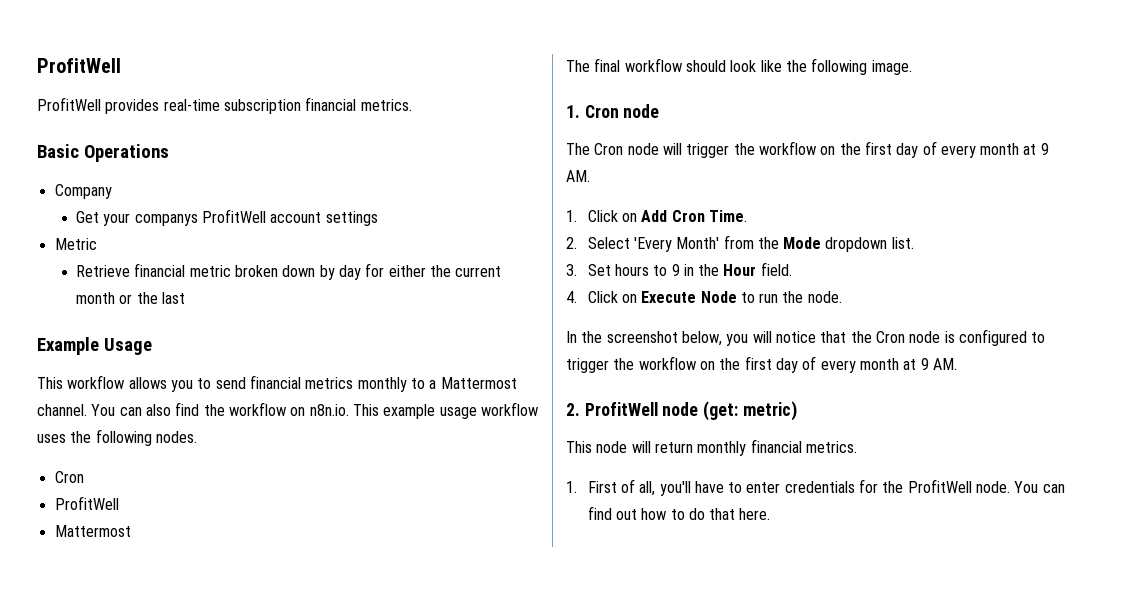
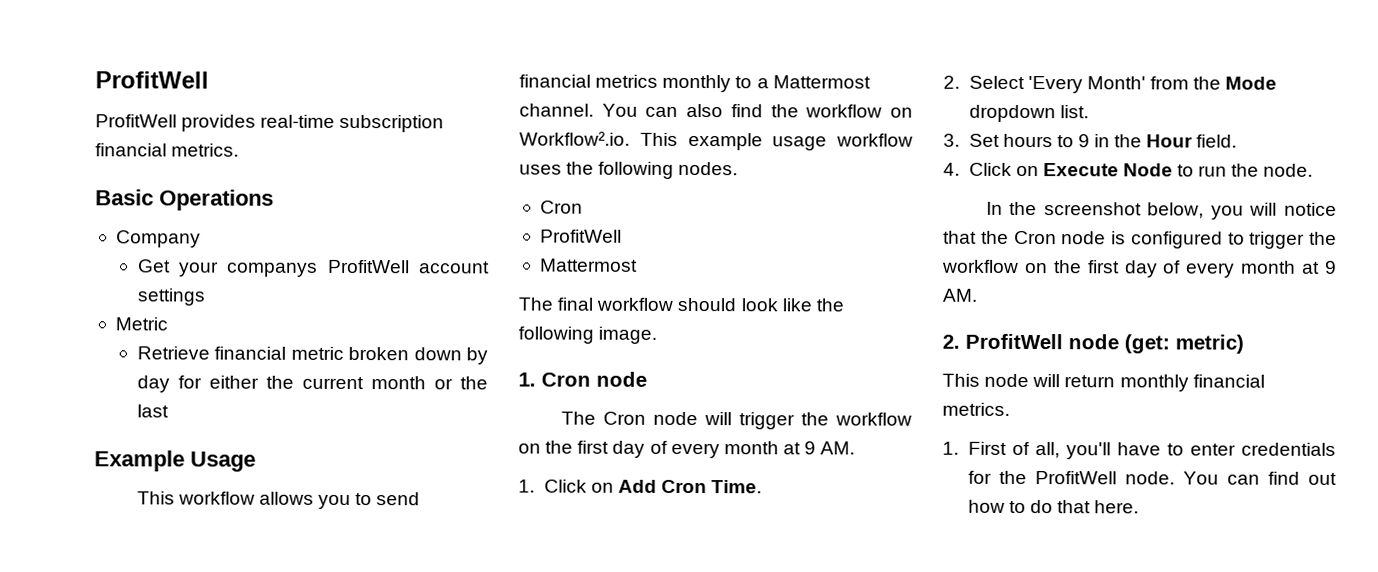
[309,404,349,416] n8n.io. -> [519,131,630,146] Workflow².io.

